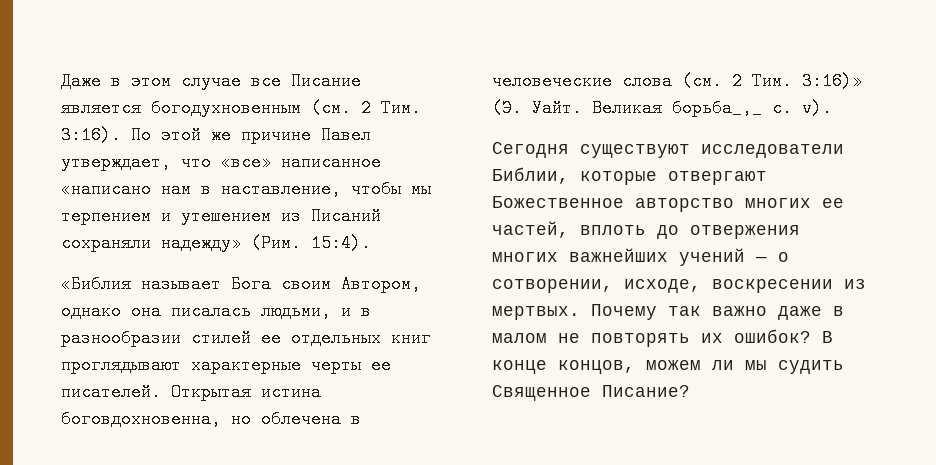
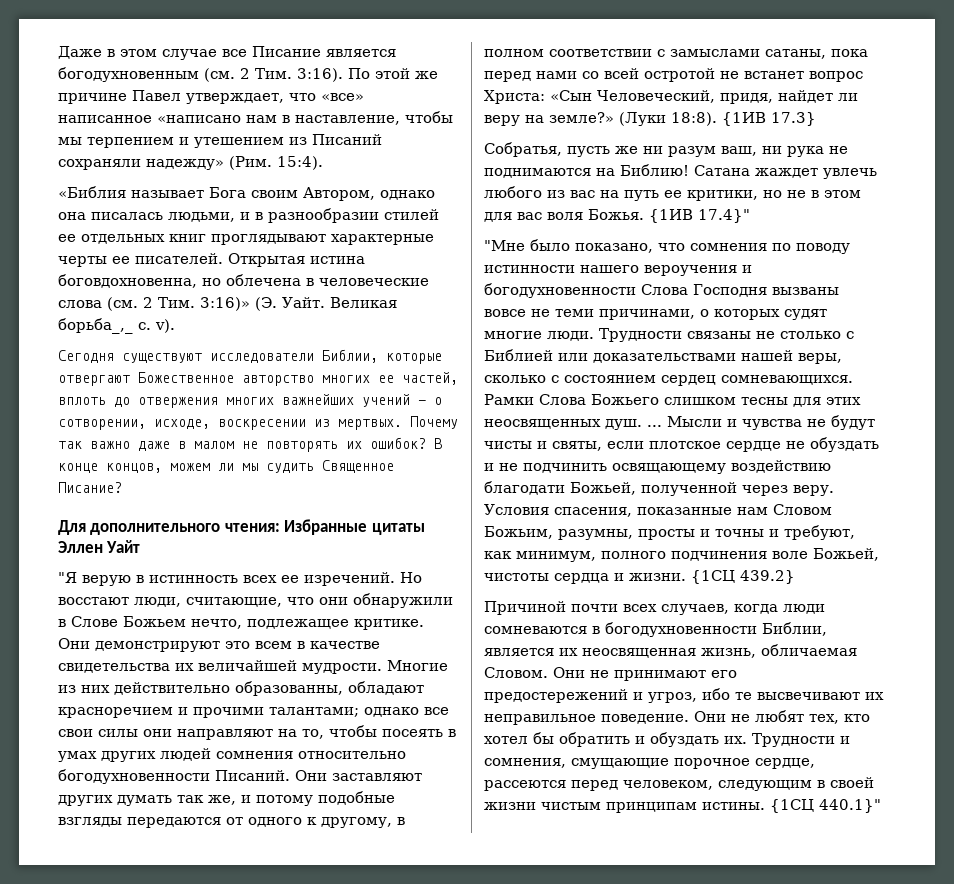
(690, 391) none -> [58,519,425,535] [58,540,141,553] [58,572,422,586] [58,593,453,608] [58,616,424,630] [58,638,380,652] [58,660,448,674] [58,681,424,696] [58,707,449,718] [58,725,456,740] [58,748,406,762] [58,769,422,784] [58,791,395,806] [58,817,405,828] [484,49,868,59] [484,68,863,82] [484,90,858,104] [484,112,816,126] [484,142,848,157] [484,164,877,179] [484,186,861,201] [484,209,750,223] [484,239,850,254] [484,265,752,276] [484,283,839,298] [484,309,827,320] [484,328,854,342] [484,349,842,364] [484,375,853,386] [484,394,861,407] [484,415,875,430] [484,437,879,452] [484,460,831,474] [484,481,834,496] [484,504,832,517] [484,525,855,540] [484,548,879,562] [484,570,795,584] [484,601,825,615] [484,622,827,637] [484,644,857,658] [484,667,737,681] [484,688,884,703] [484,710,870,725] [484,732,850,747] [484,758,815,769] [484,777,874,791] [484,799,881,813] // Для дополнительного чтения: Избранные цитаты Эллен Уайт // "Я верую в истинность всех ее изречений. Но восстают люди, считающие, что они обнаружили в Слове Божьем нечто, подлежащее критике. Они демонстрируют это всем в качестве свидетельства их величайшей мудрости. Многие из них действительно образованны, обладают красноречием и прочими талантами; однако все свои силы они направляют на то, чтобы посеять в умах других людей сомнения относительно богодухновенности Писаний. Они заставляют других думать так же, и потому подобные взгляды передаются от одного к другому, в полном соответствии с замыслами сатаны, пока перед нами со всей остротой не встанет вопрос Христа: «Сын Человеческий, придя, найдет ли веру на земле?» (Луки 18:8). {1ИВ 17.3} // Собратья, пусть же ни разум ваш, ни рука не поднимаются на Библию! Сатана жаждет увлечь любого из вас на путь ее критики, но не в этом для вас воля Божья. {1ИВ 17.4}" // "Мне было показано, что сомнения по поводу истинности нашего вероучения и богодухновенности Слова Господня вызваны вовсе не теми причинами, о которых судят многие люди. Трудности связаны не столько с Библией или доказательствами нашей веры, сколько с состоянием сердец сомневающихся. Рамки Слова Божьего слишком тесны для этих неосвященных душ. ... Мысли и чувства не будут чисты и святы, если плотское сердце не обуздать и не подчинить освящающему воздействию благодати Божьей, полученной через веру. Условия спасения, показанные нам Словом Божьим, разумны, просты и точны и требуют, как минимум, полного подчинения воле Божьей, чистоты сердца и жизни. {1СЦ 439.2} // Причиной почти всех случаев, когда люди сомневаются в богодухновенности Библии, является их неосвященная жизнь, обличаемая Словом. Они не принимают его предостережений и угроз, ибо те высвечивают их неправильное поведение. Они не любят тех, кто хотел бы обратить и обуздать их. Трудности и сомнения, смущающие порочное сердце, рассеются перед человеком, следующим в своей жизни чистым принципам истины. {1СЦ 440.1}"

